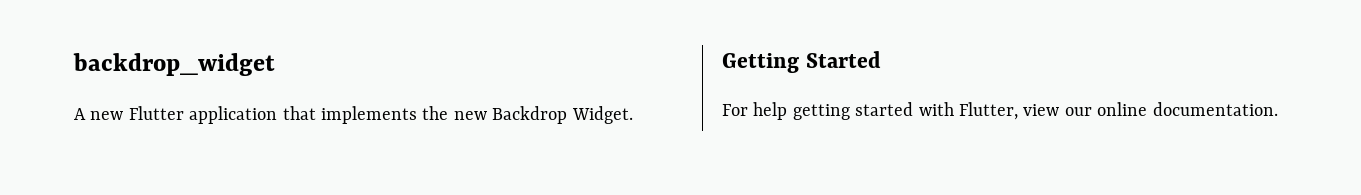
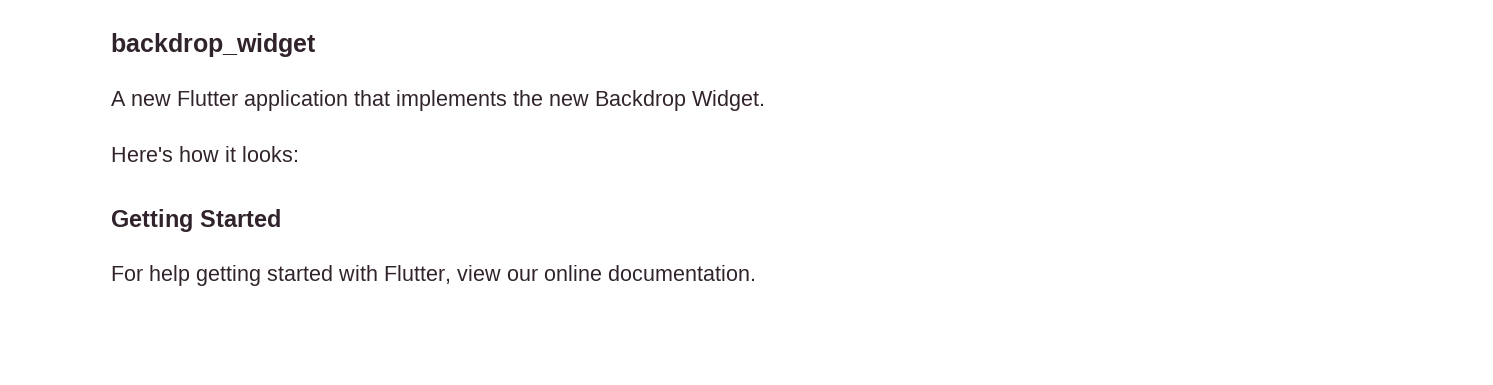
(633, 115) none -> [111,146,299,162] // Here's how it looks:

